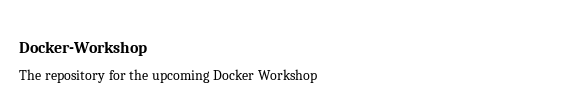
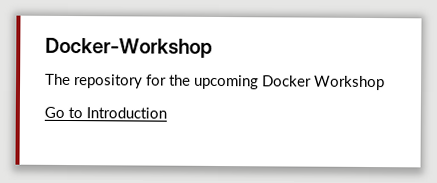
(317, 76) none -> [44,106,167,119] // Go to Introduction

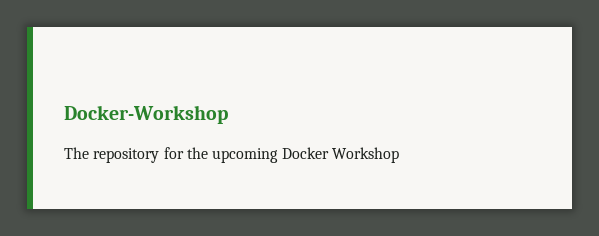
[44,106,167,119] // Go to Introduction -> (399, 155) none

